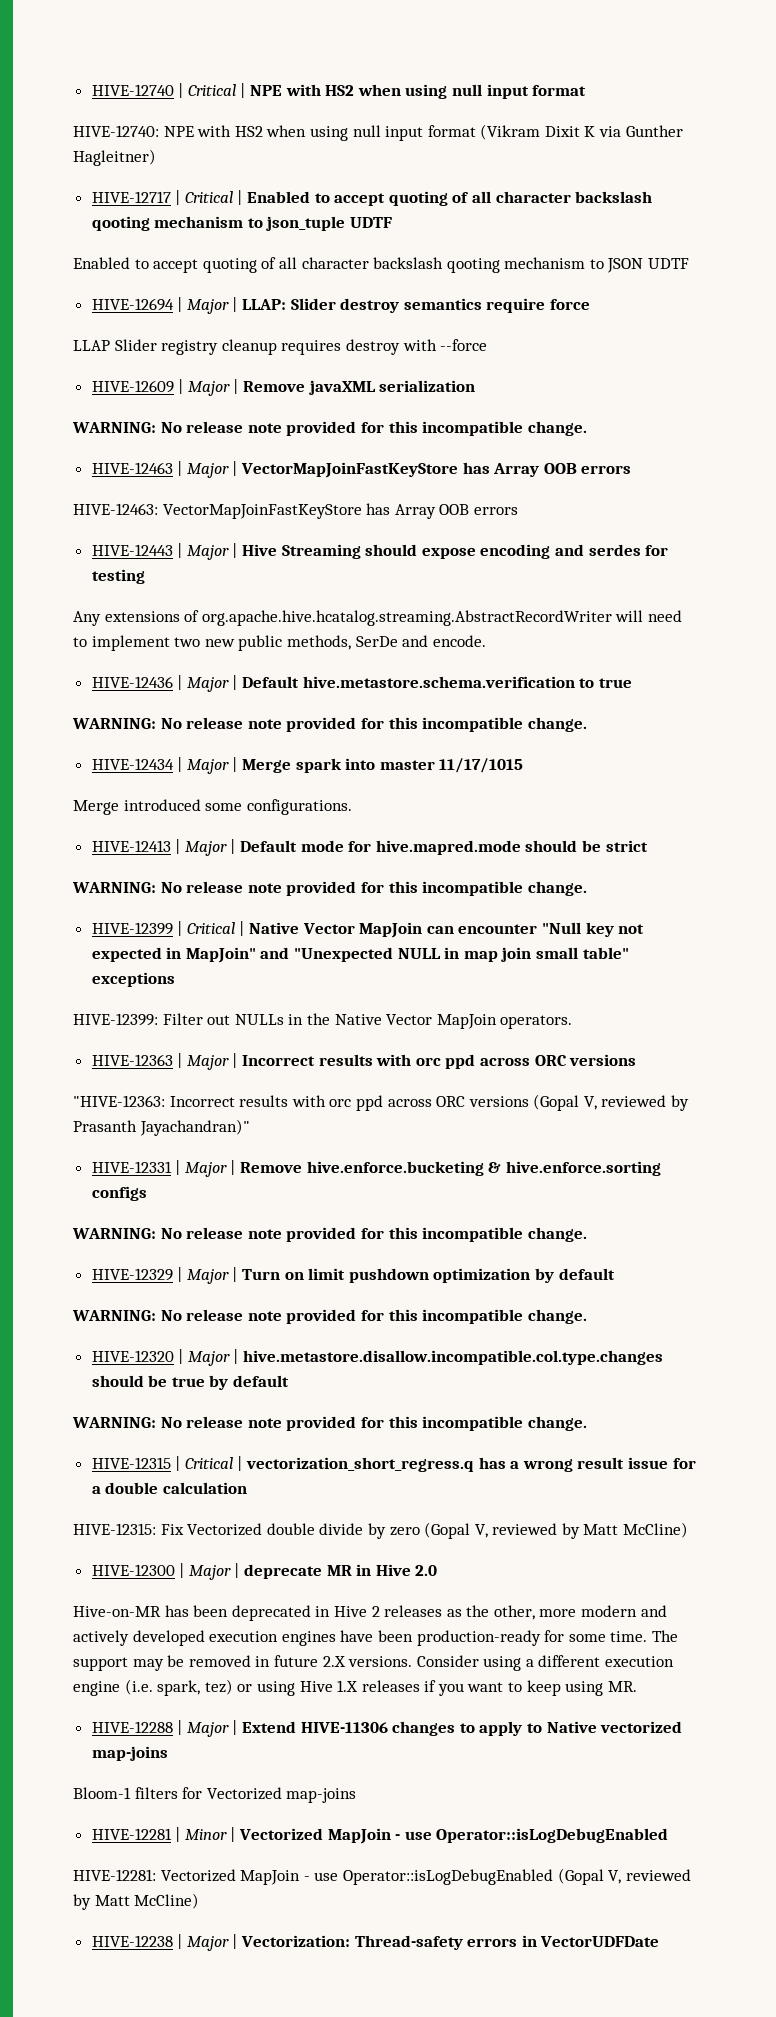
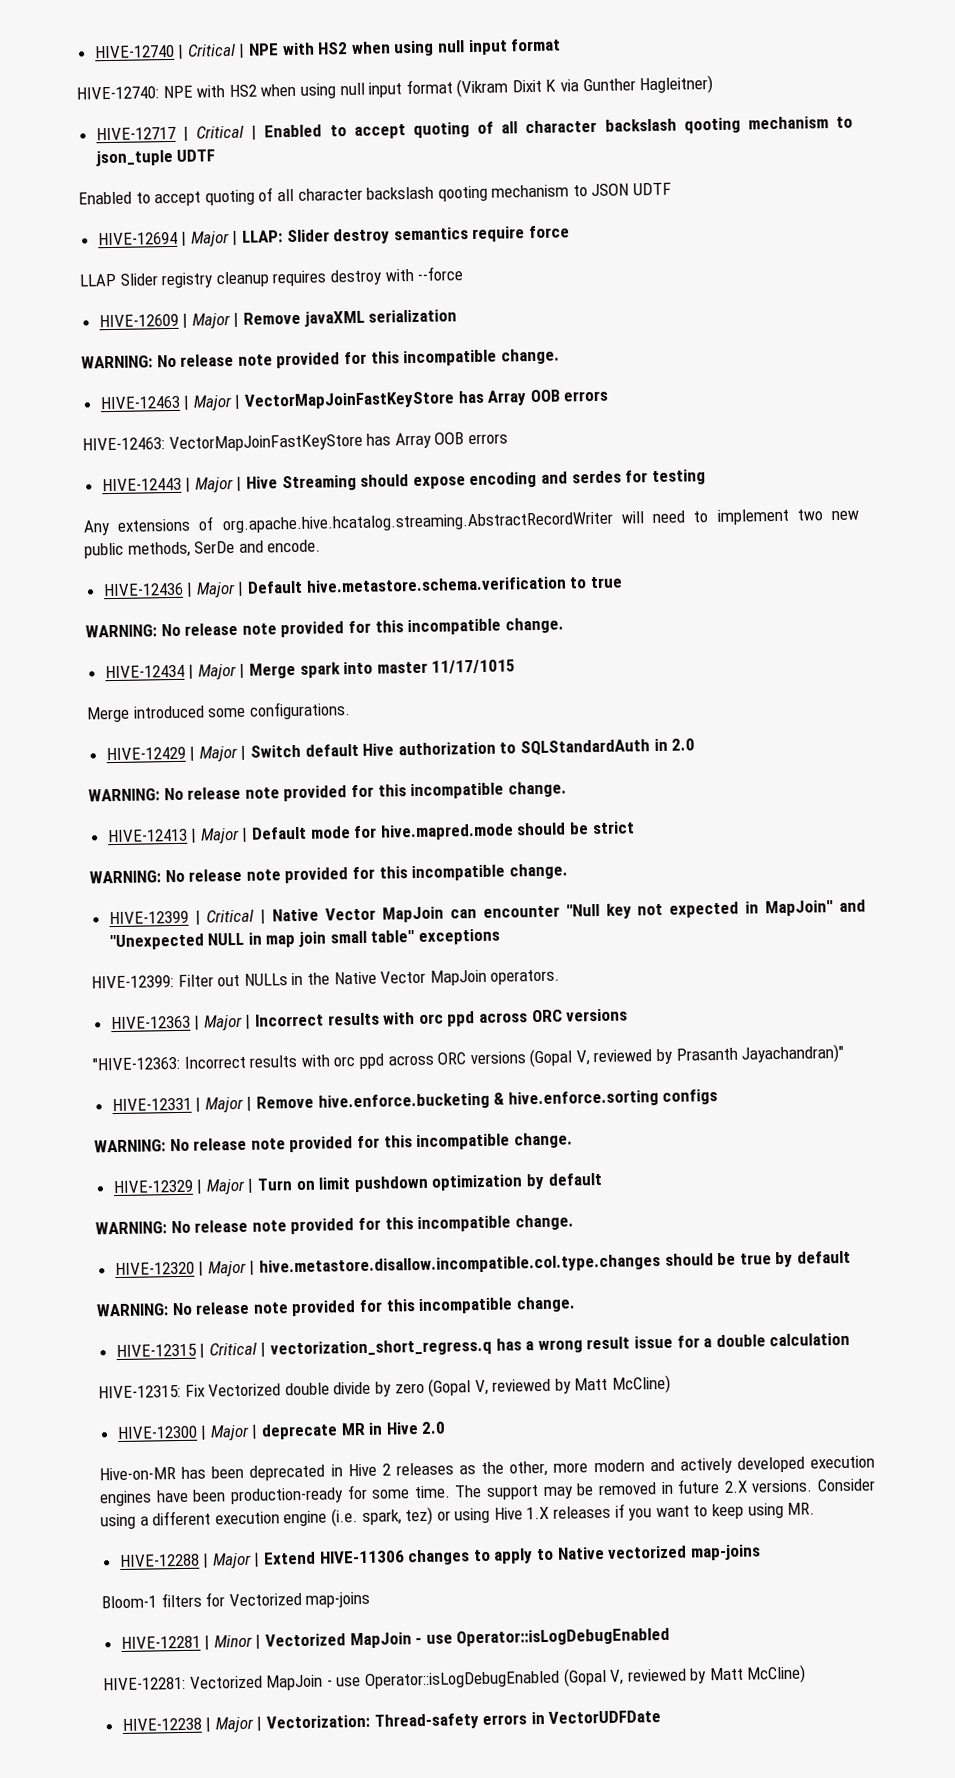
(352, 807) none -> [105,738,696,762] [88,781,567,802] // HIVE-12429 | Major | Switch default Hive authorization to SQLStandardAuth in 2.0 // WARNING: No release note provided for this incompatible change.

